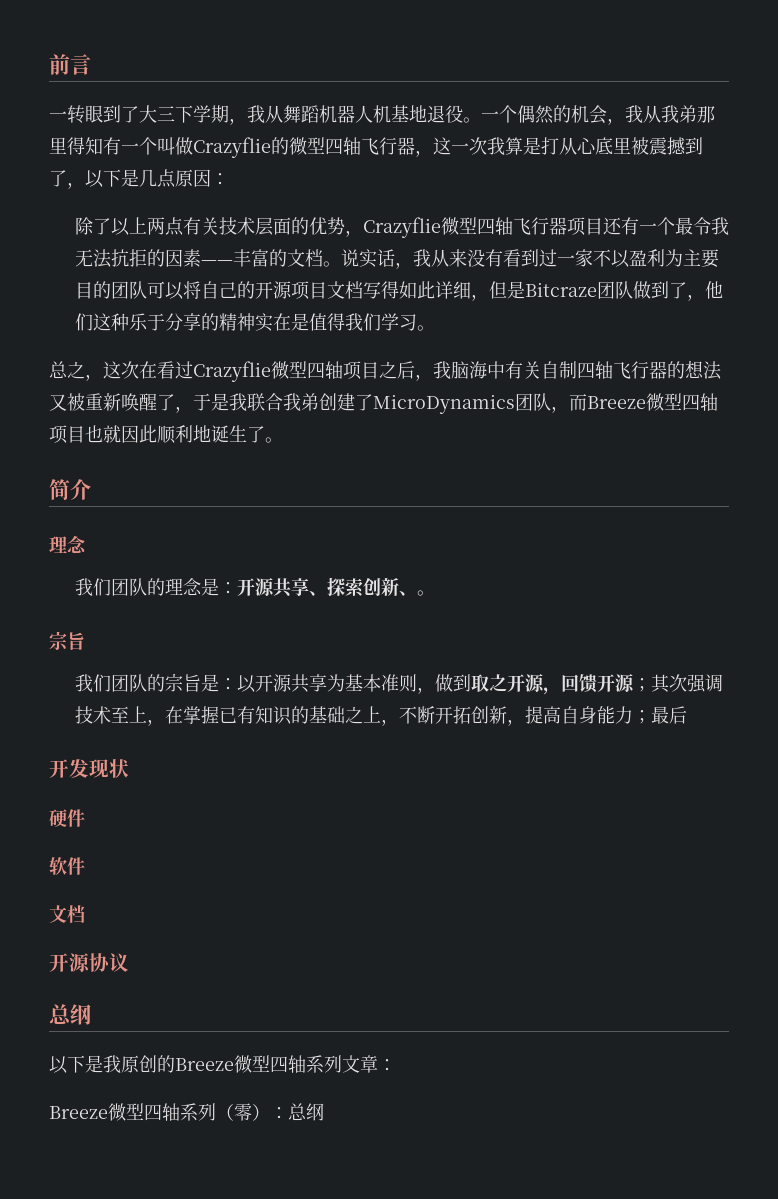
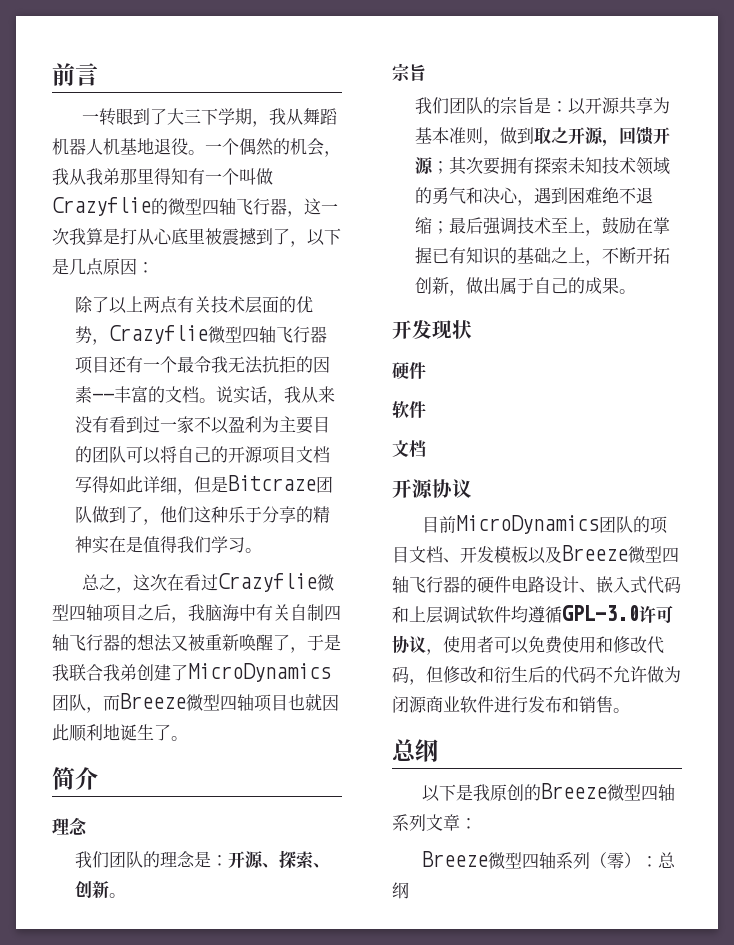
[272,577,417,597] 共享、探索创新、 -> [262,850,331,869] [75,881,110,898] 、探索、创新
(687, 683) none -> [483,157,671,175] [415,187,654,206] [415,217,484,234] 要拥有探索未知技术领域的勇气和决心，遇到困难绝不退缩；最后
(165, 722) none -> [602,217,637,234] 鼓励
[524,706,687,724] 提高自身能力；最后 -> [466,277,637,294] 做出属于自己的成果。
(129, 962) none -> [421,515,668,534] [392,545,679,564] [392,576,681,594] [392,605,673,624] [392,635,664,655] [392,666,681,685] [392,696,630,713] // 目前MicroDynamics团队的项目文档、开发模板以及Breeze微型四轴飞行器的硬件电路设计、嵌入式代码和上层调试软件均遵循GPL-3.0许可协议，使用者可以免费使用和修改代码，但修改和衍生后的代码不允许做为闭源商业软件进行发布和销售。

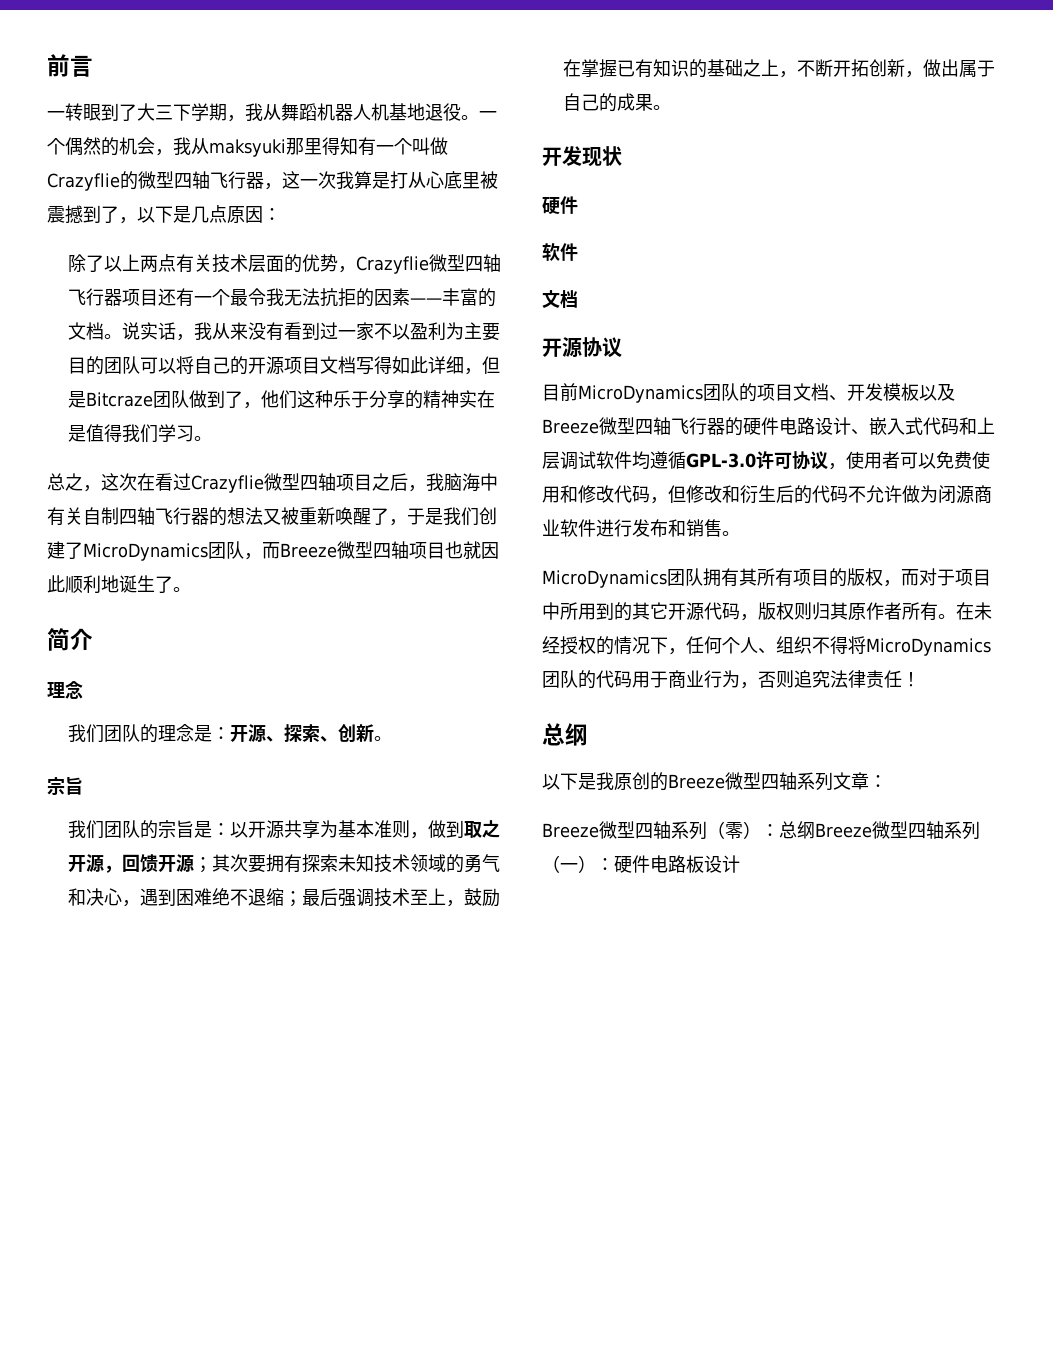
[86,168,120,185] 我弟 -> [209,139,286,157] maksyuki
[69,664,137,681] 联合我弟 -> [461,507,479,526] 们
(630, 710) none -> [542,568,991,588] [542,602,992,621] [542,636,991,656] [542,670,920,689] // MicroDynamics团队拥有其所有项目的版权，而对于项目中所用到的其它开源代码，版权则归其原作者所有。在未经授权的情况下，任何个人、组织不得将MicroDynamics团队的代码用于商业行为，否则追究法律责任！
(409, 890) none -> [815,821,980,840] [542,855,740,873] Breeze微型四轴系列（一）：硬件电路板设计

